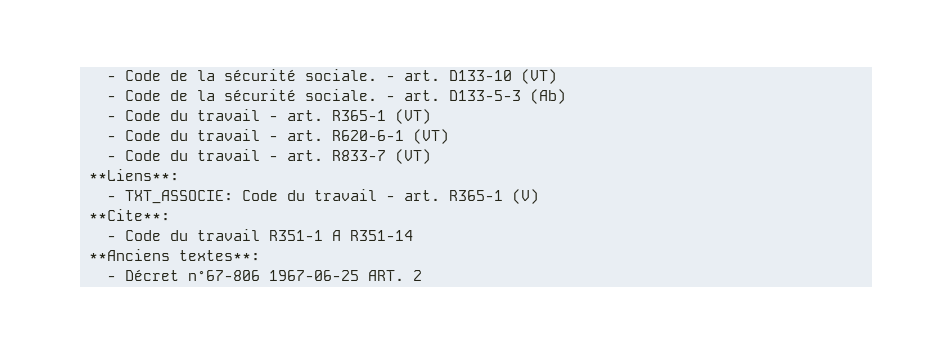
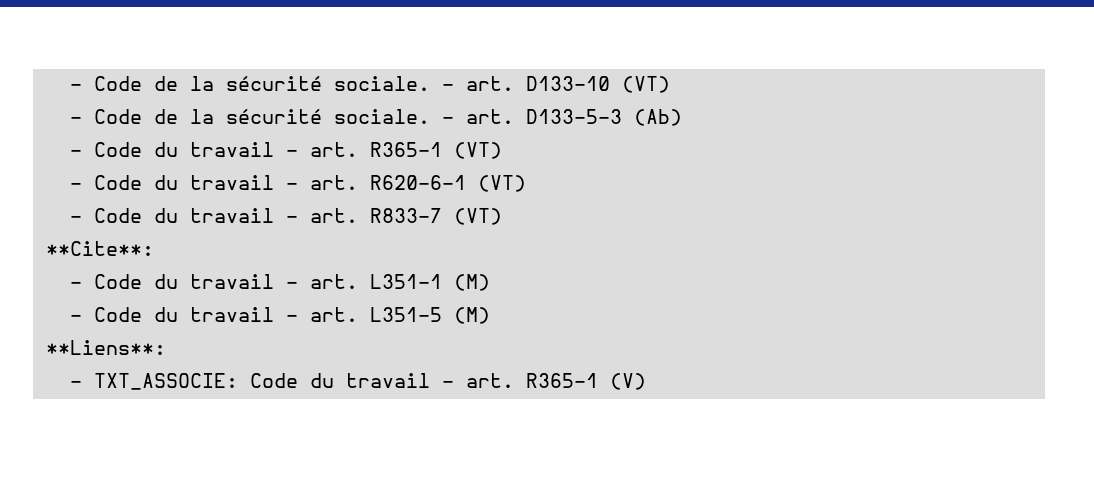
(431, 156) none -> [45,241,154,256] [69,274,490,291] [69,307,490,324] // **Cite**: // - Code du travail - art. L351-1 (M) // - Code du travail - art. L351-5 (M)
[89,209,170,221] [107,229,413,241] [89,249,260,261] [107,269,422,281] // **Cite**: // - Code du travail R351-1 A R351-14 // **Anciens textes**: // - Décret n°67-806 1967-06-25 ART. 2 -> (646, 381) none

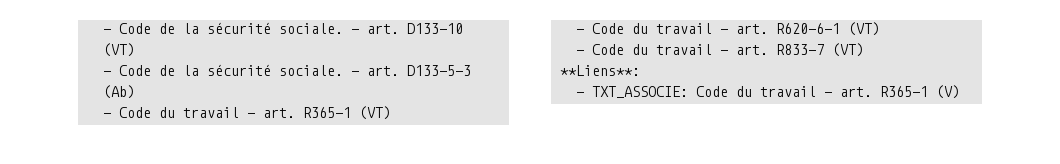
[45,241,154,256] [69,274,490,291] [69,307,490,324] // **Cite**: // - Code du travail - art. L351-1 (M) // - Code du travail - art. L351-5 (M) -> (865, 50) none

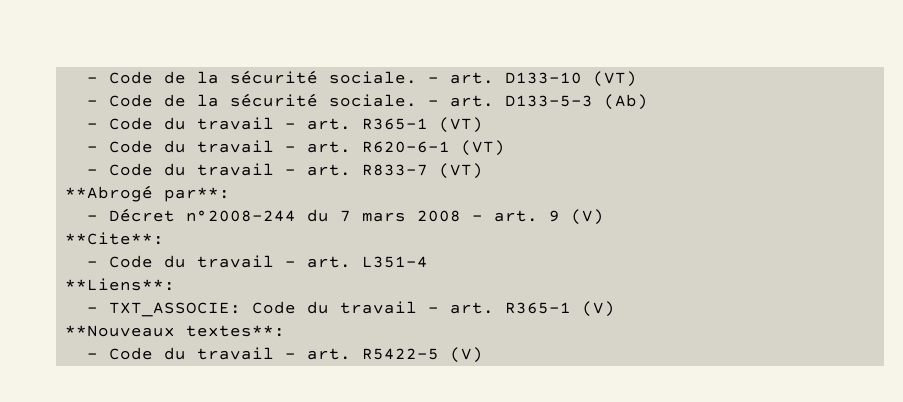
(865, 50) none -> [65,185,230,202] [87,208,604,225] [65,232,164,245] [87,255,428,268] // **Abrogé par**: // - Décret n°2008-244 du 7 mars 2008 - art. 9 (V) // **Cite**: // - Code du travail - art. L351-4
(961, 92) none -> [65,325,285,337] [87,347,483,363] // **Nouveaux textes**: // - Code du travail - art. R5422-5 (V)

